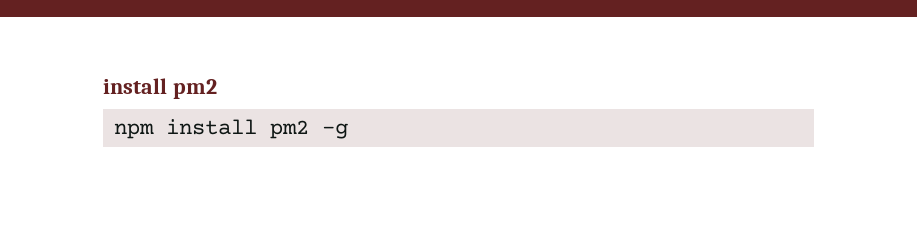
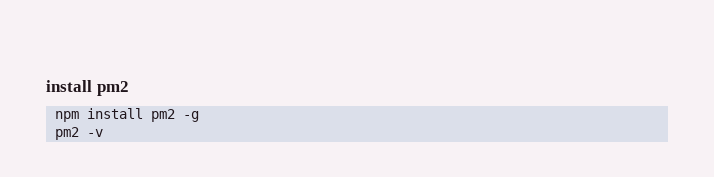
(349, 131) none -> [55,127,104,140] // pm2 -v

